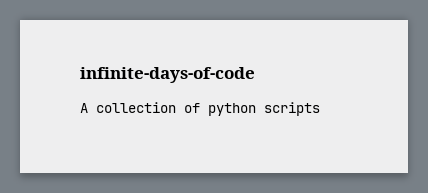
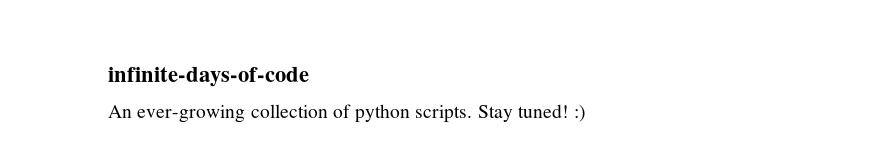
[80,103,88,113] A -> [107,104,246,123] An ever-growing
[264,102,320,116] scripts -> [414,104,587,124] scripts. Stay tuned! :)

